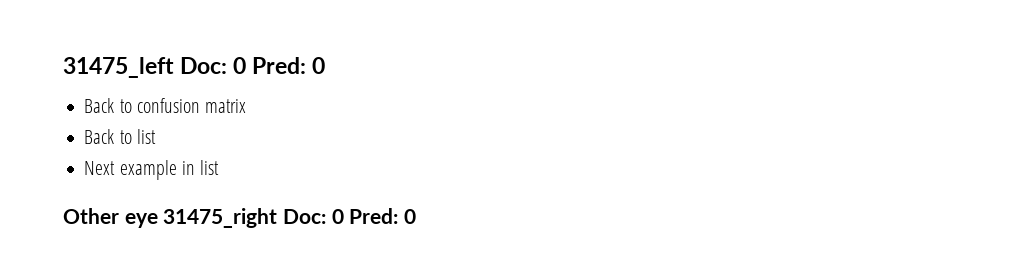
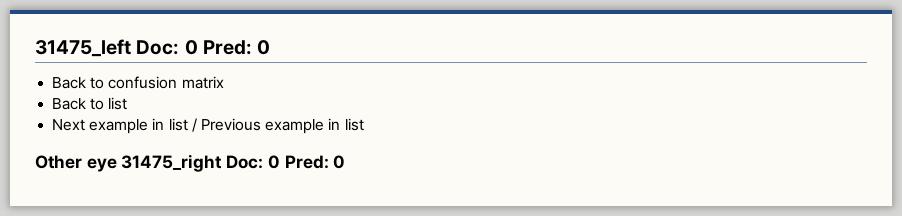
(220, 167) none -> [191,118,364,134] / Previous example in list

